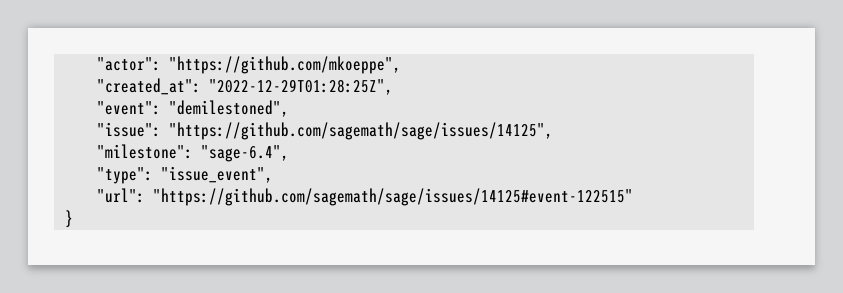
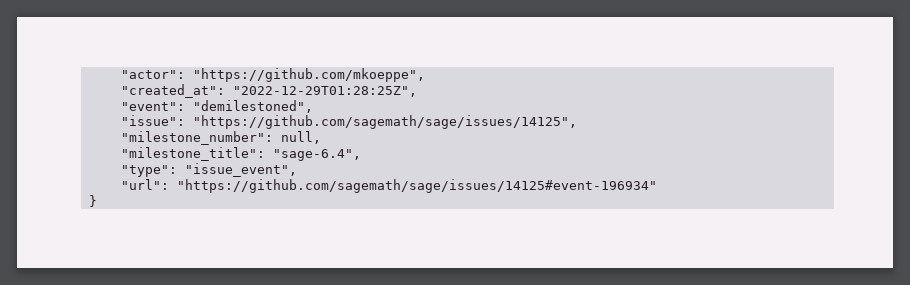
[96,144,193,159] "milestone": -> [121,131,322,145] [121,147,266,161] "milestone_number": null, // "milestone_title":
[152,188,633,206] "https://github.com/sagemath/sage/issues/14125#event-122515" -> [177,179,658,193] "https://github.com/sagemath/sage/issues/14125#event-196934"

